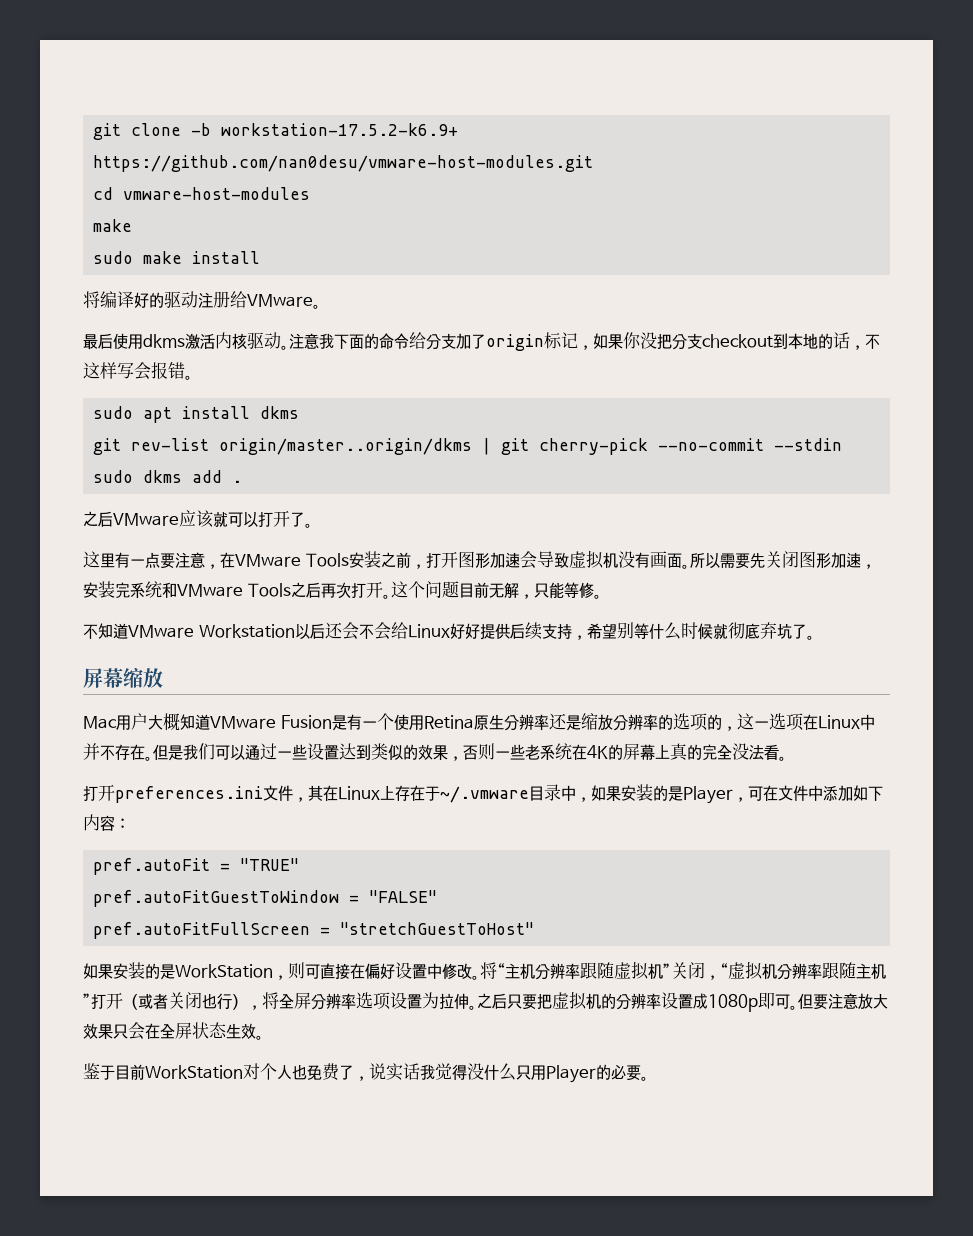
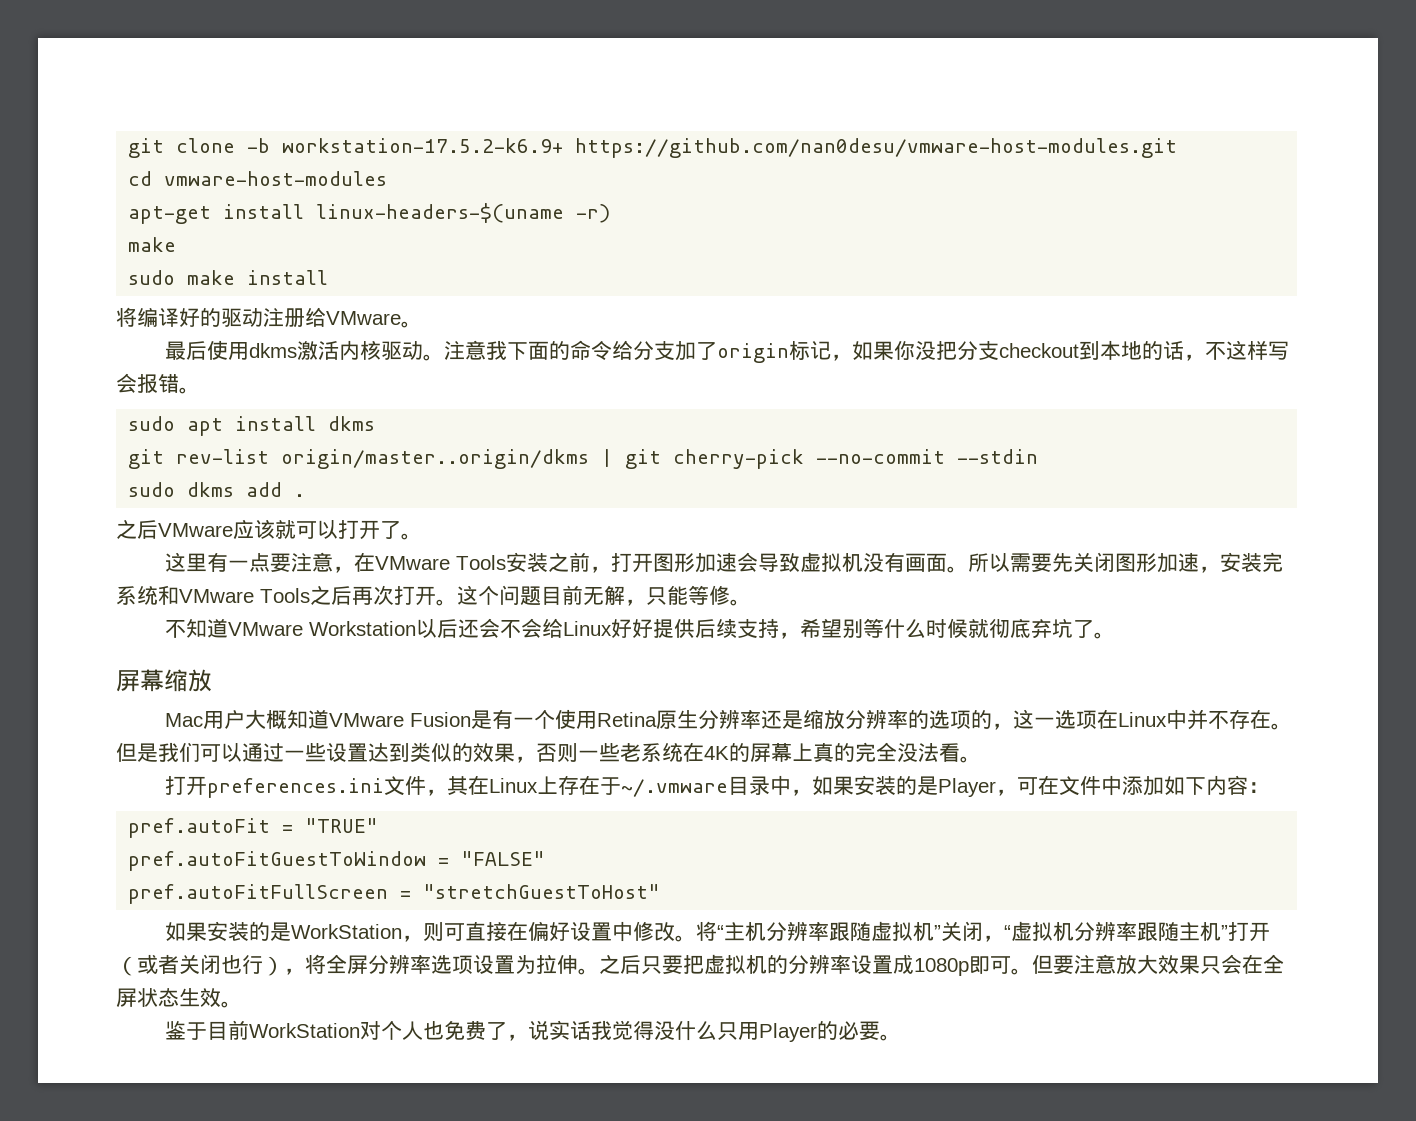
(311, 193) none -> [128,203,611,224] // apt-get install linux-headers-$(uname -r)

